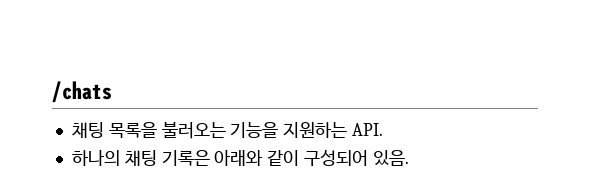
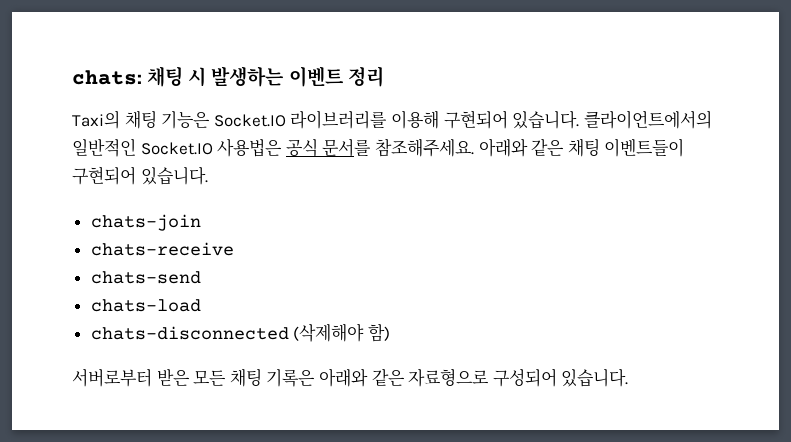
[52,81,112,103] [71,122,384,139] [71,149,409,166] /chats // 채팅 목록을 불러오는 기능을 지원하는 API. // 하나의 채팅 기록은 아래와 같이 구성되어 있음. -> [72,66,384,87] [72,110,712,129] [72,138,685,157] [72,166,208,185] [90,214,201,231] [90,242,234,256] [90,271,201,284] [90,299,201,312] [90,323,390,342] [72,368,629,387] chats: 채팅 시 발생하는 이벤트 정리 // Taxi의 채팅 기능은 Socket.IO 라이브러리를 이용해 구현되어 있습니다. 클라이언트에서의 일반적인 Socket.IO 사용법은 공식 문서를 참조해주세요. 아래와 같은 채팅 이벤트들이 구현되어 있습니다. // chats-join // chats-receive // chats-send // chats-load // chats-disconnected (삭제해야 함) // 서버로부터 받은 모든 채팅 기록은 아래와 같은 자료형으로 구성되어 있습니다.

